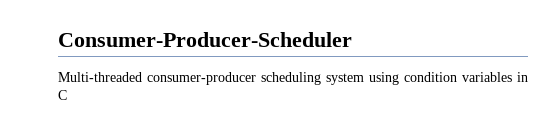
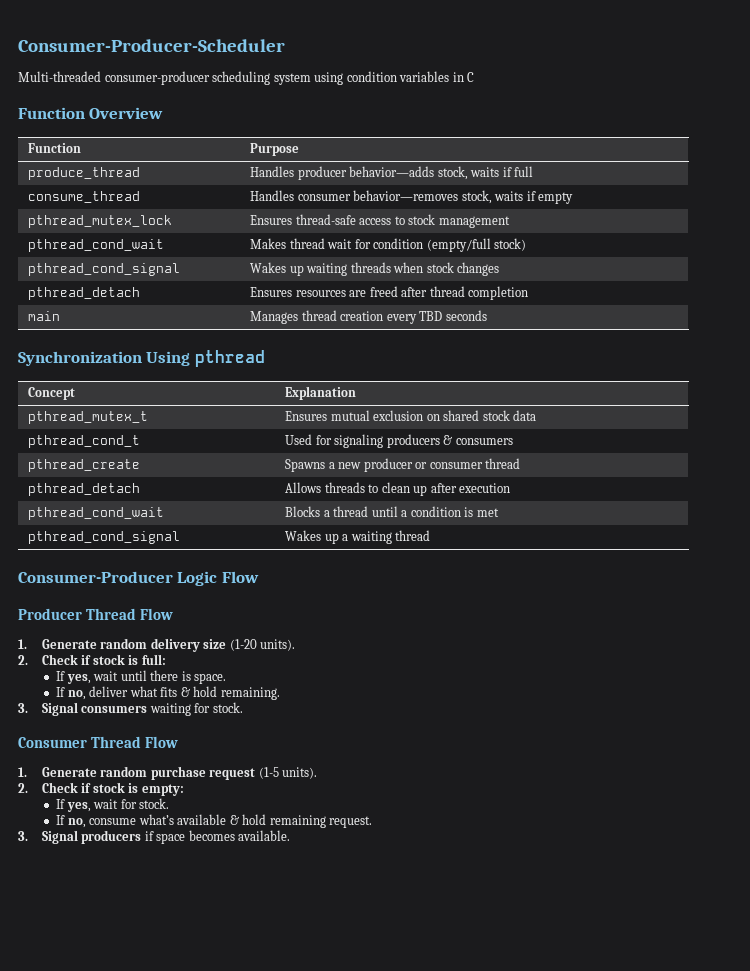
(67, 95) none -> [18,107,164,119] [28,143,82,153] [250,143,300,156] [28,167,141,180] [250,166,534,180] [28,191,141,203] [250,190,574,204] [28,215,173,228] [250,214,510,228] [28,239,165,252] [250,238,527,252] [28,263,181,276] [250,262,500,276] [28,287,141,300] [250,286,529,300] [28,311,61,321] [250,310,487,324] [18,350,265,367] [28,387,76,400] [285,386,357,400] [28,411,149,424] [285,410,537,421] [28,435,141,448] [285,434,513,448] [28,459,141,472] [285,458,521,472] [28,483,141,496] [285,482,511,496] [28,507,165,520] [285,506,499,517] [28,531,181,544] [285,530,431,544] [18,571,259,586] [18,608,173,620] [18,638,296,652] [18,654,166,665] [56,670,227,684] [56,686,280,700] [18,702,243,716] [18,736,178,748] [18,766,318,780] [18,782,184,796] [56,798,170,812] [56,814,373,828] [18,830,291,844] // Function Overview // Function | Purpose // produce_thread | Handles producer behavior—adds stock, waits if full // consume_thread | Handles consumer behavior—removes stock, waits if empty // pthread_mutex_lock | Ensures thread-safe access to stock management // pthread_cond_wait | Makes thread wait for condition (empty/full stock) // pthread_cond_signal | Wakes up waiting threads when stock changes // pthread_detach | Ensures resources are freed after thread completion // main | Manages thread creation every TBD seconds // Synchronization Using pthread // Concept | Explanation // pthread_mutex_t | Ensures mutual exclusion on shared stock data // pthread_cond_t | Used for signaling producers & consumers // pthread_create | Spawns a new producer or consumer thread // pthread_detach | Allows threads to clean up after execution // pthread_cond_wait | Blocks a thread until a condition is met // pthread_cond_signal | Wakes up a waiting thread // Consumer-Producer Logic Flow // Producer Thread Flow // 1. Generate random delivery size (1-20 units). // 2. Check if stock is full: // If yes, wait until there is space. // If no, deliver what fits & hold remaining. // 3. Signal consumers waiting for stock. // Consumer Thread Flow // 1. Generate random purchase request (1-5 units). // 2. Check if stock is empty: // If yes, wait for stock. // If no, consume what’s available & hold remaining request. // 3. Signal producers if space becomes available.

